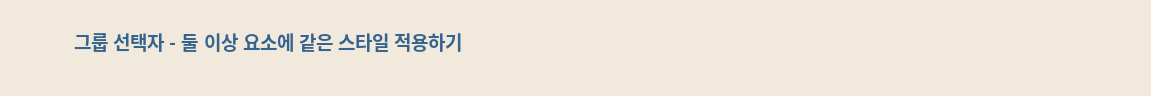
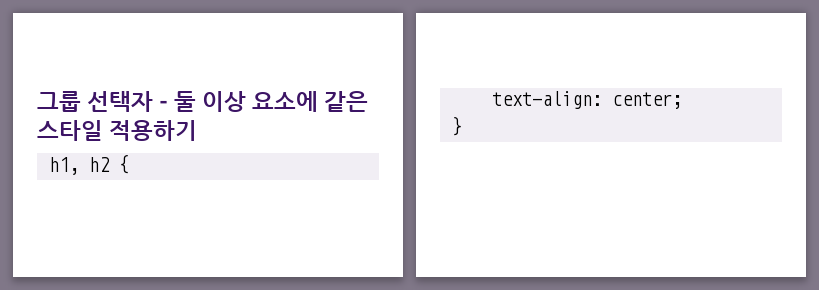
(463, 42) none -> [49,154,129,175] [492,91,682,109] [452,116,462,136] // h1, h2 { // text-align: center; // }

